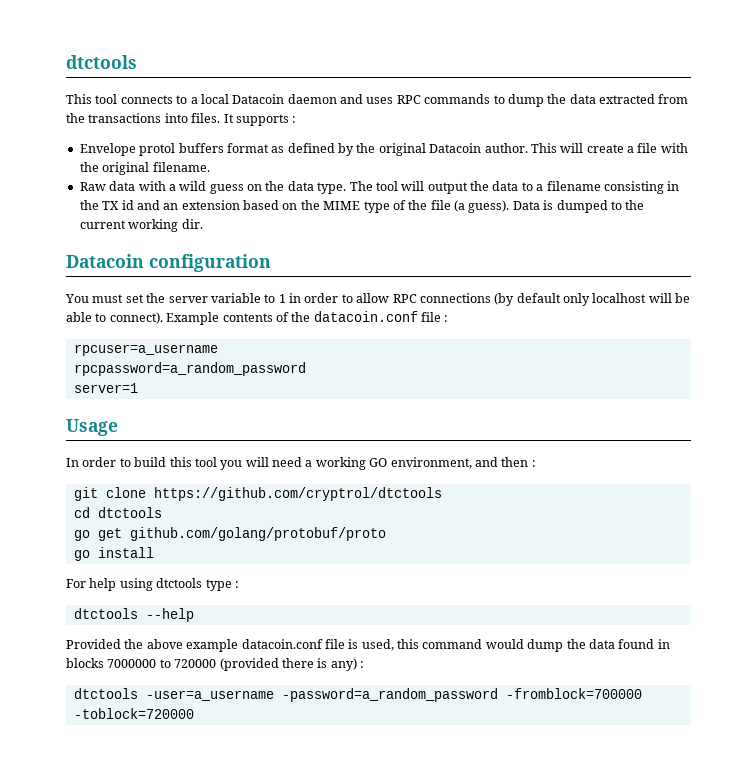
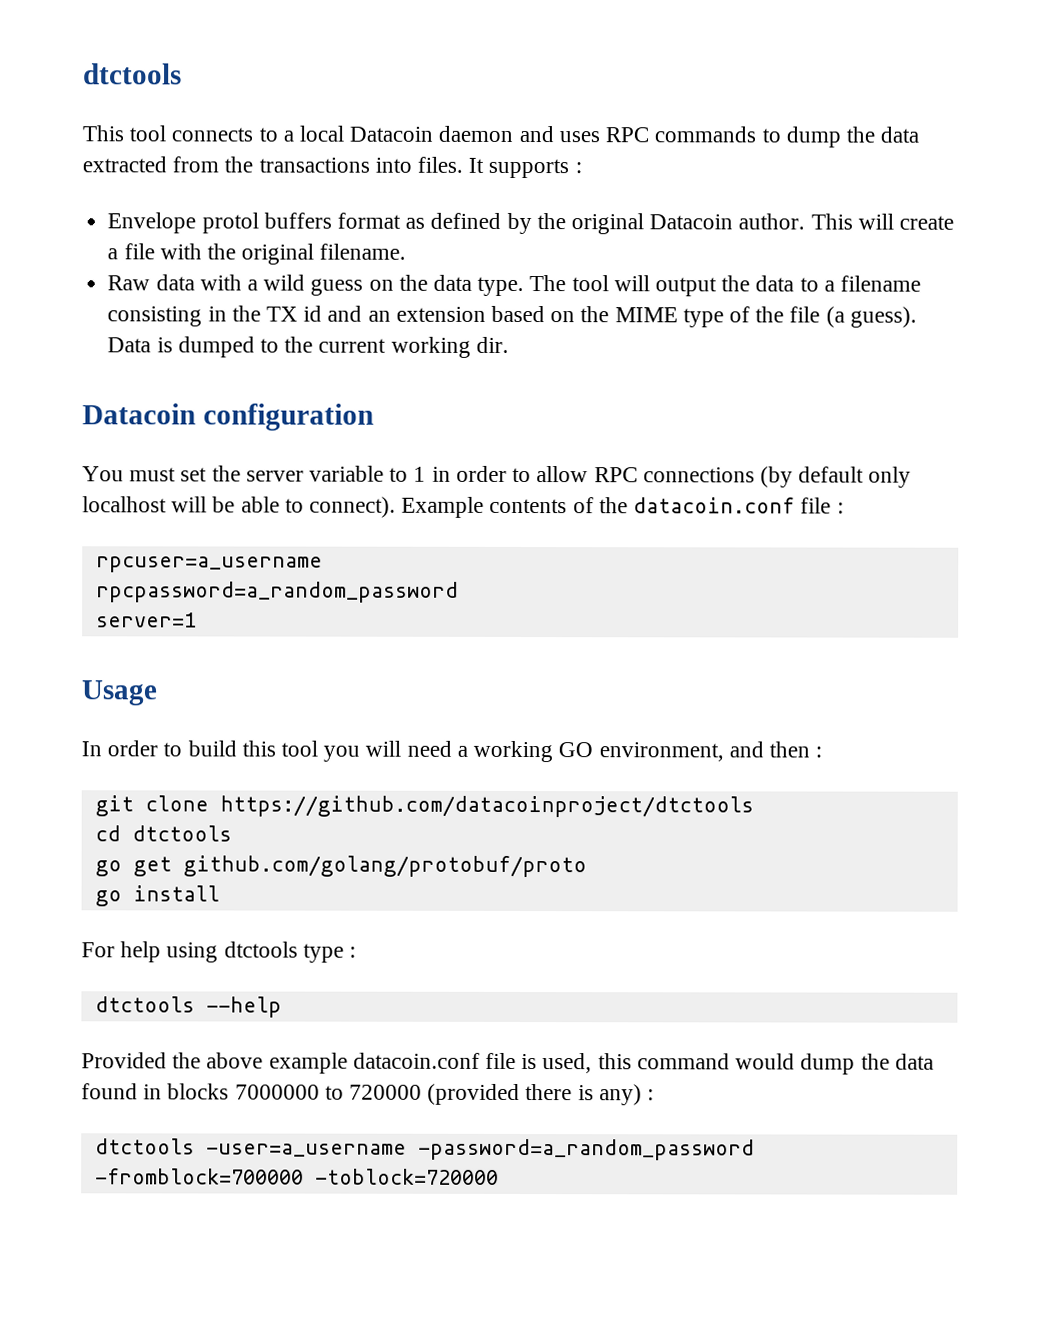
[153,487,442,501] https://github.com/cryptrol/dtctools -> [219,795,754,818] https://github.com/datacoinproject/dtctools

